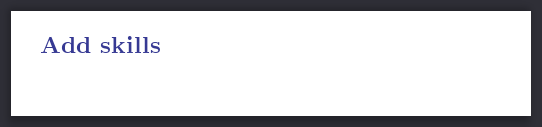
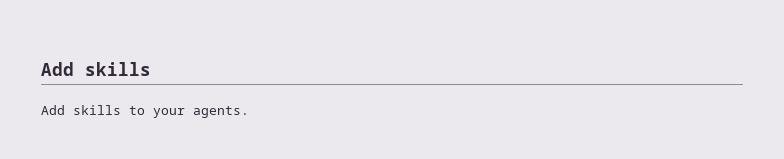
[40,36,161,53] Add skills -> [41,62,151,76] [41,105,249,118] Add skills // Add skills to your agents.

